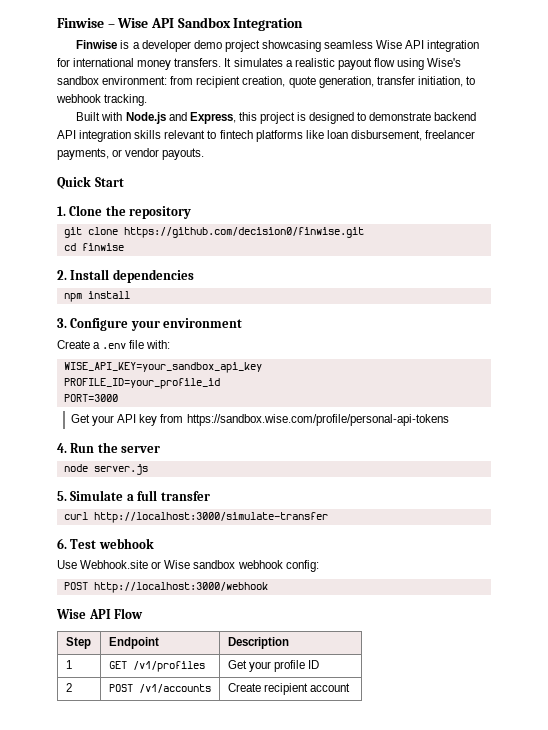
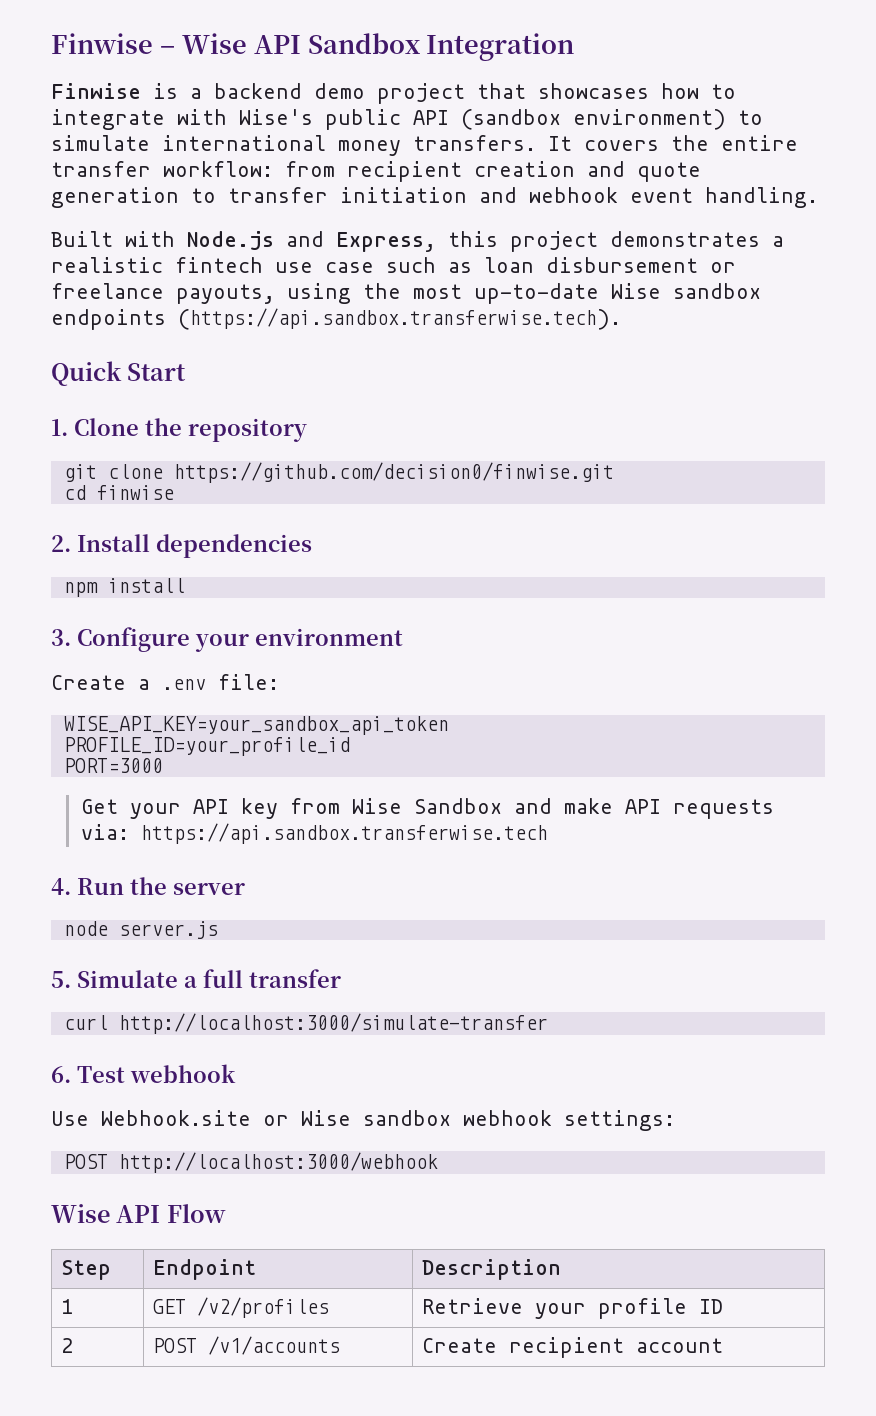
[141,40,191,52] developer -> [214,83,302,99] backend
[261,40,480,52] [57,58,462,70] [57,76,475,88] [56,94,148,106] showcasing seamless Wise API integration for international money transfers. It simulates a realistic payout flow using Wise's sandbox environment: from recipient creation, quote generation, transfer initiation, to webhook tracking. -> [477,83,736,99] [51,109,763,130] [51,135,798,156] [51,161,701,182] [51,187,818,208] that showcases how to integrate with Wise's public API (sandbox environment) to simulate international money transfers. It covers the entire transfer workflow: from recipient creation and quote generation to transfer initiation and webhook event handling.
[297,112,477,124] [57,130,476,142] [57,148,205,160] is designed to demonstrate backend API integration skills relevant to fintech platforms like loan disbursement, freelancer payments, or vendor payouts. -> [610,231,784,247] [51,257,736,273] [51,283,761,304] [51,308,621,330] demonstrates a realistic fintech use case such as loan disbursement or freelance payouts, using the most up-to-date Wise sandbox endpoints (https://api.sandbox.transferwise.tech).
[129,340,171,349] [63,362,262,373] file with: // WISE_API_KEY=your_sandbox_api_key -> [218,674,279,690] [63,716,449,735] file: // WISE_API_KEY=your_sandbox_api_token
[186,414,449,426] https://sandbox.wise.com/profile/personal-api-tokens -> [351,798,774,819] [80,823,548,844] Wise Sandbox and make API requests via: https://api.sandbox.transferwise.tech
[285,560,319,572] config: -> [564,1110,675,1131] settings:
[132,661,205,672] [227,660,247,669] /v1/profiles | Get -> [196,1297,329,1318] [421,1298,523,1314] /v2/profiles | Retrieve

